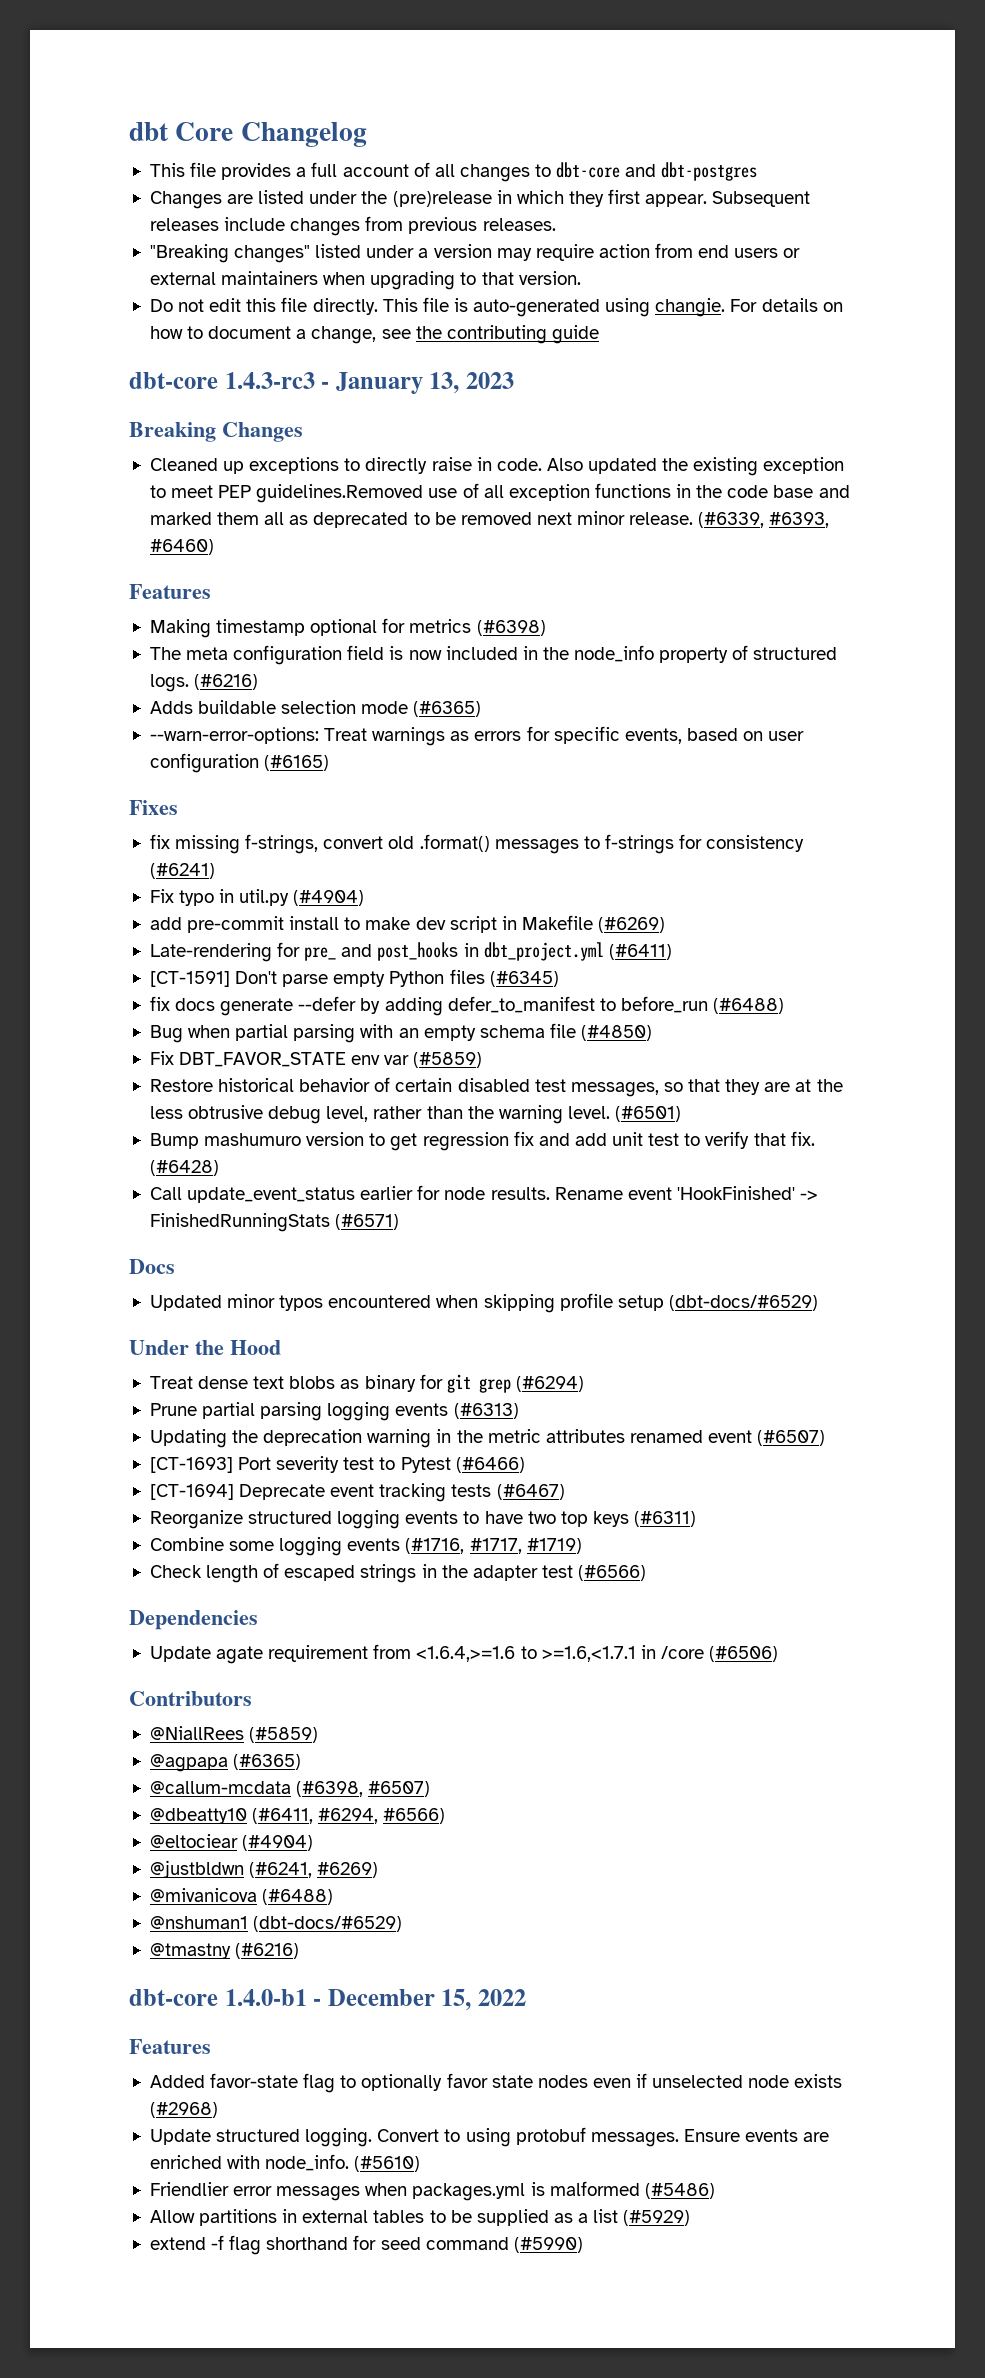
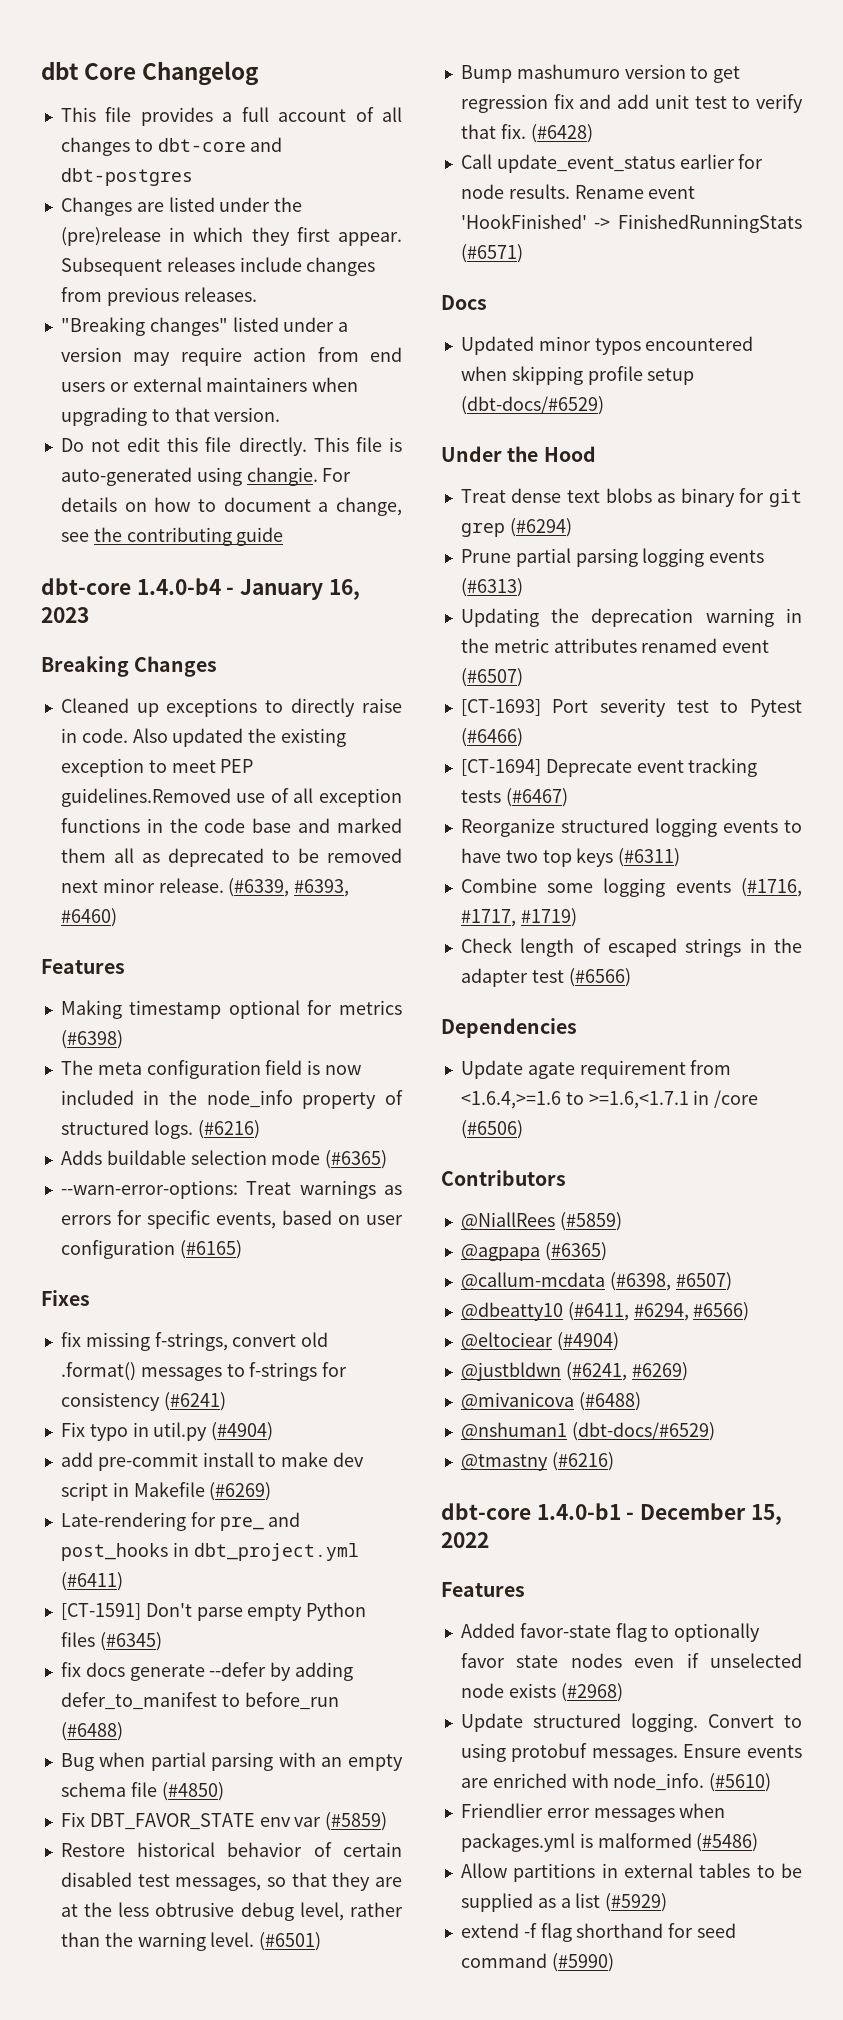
[224,372,315,389] 1.4.3-rc3 -> [136,578,221,595] 1.4.0-b4
[429,372,460,394] 13, -> [328,579,360,600] 16,

